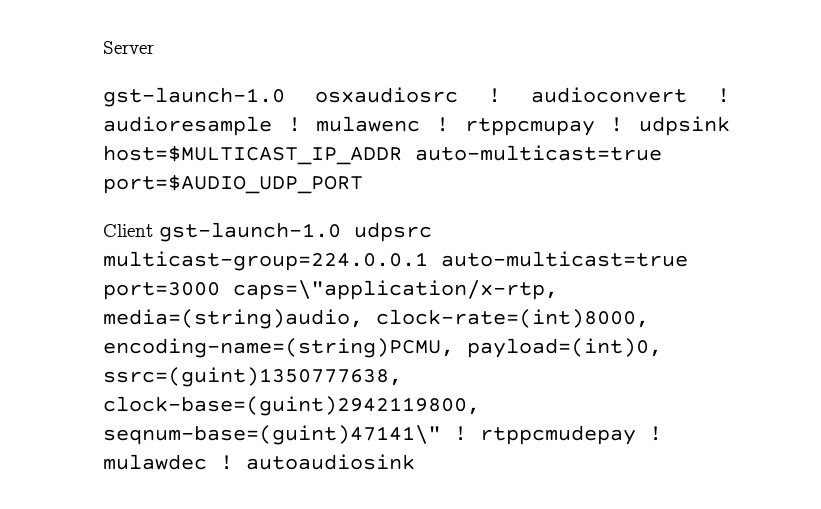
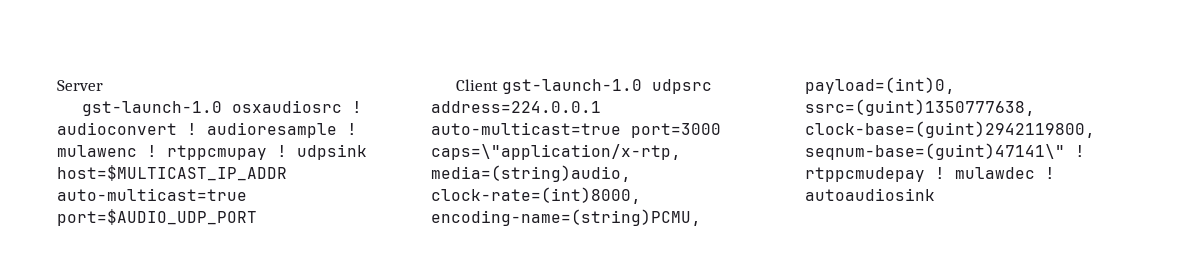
[103,251,428,271] multicast-group=224.0.0.1 -> [431,101,601,113] address=224.0.0.1

